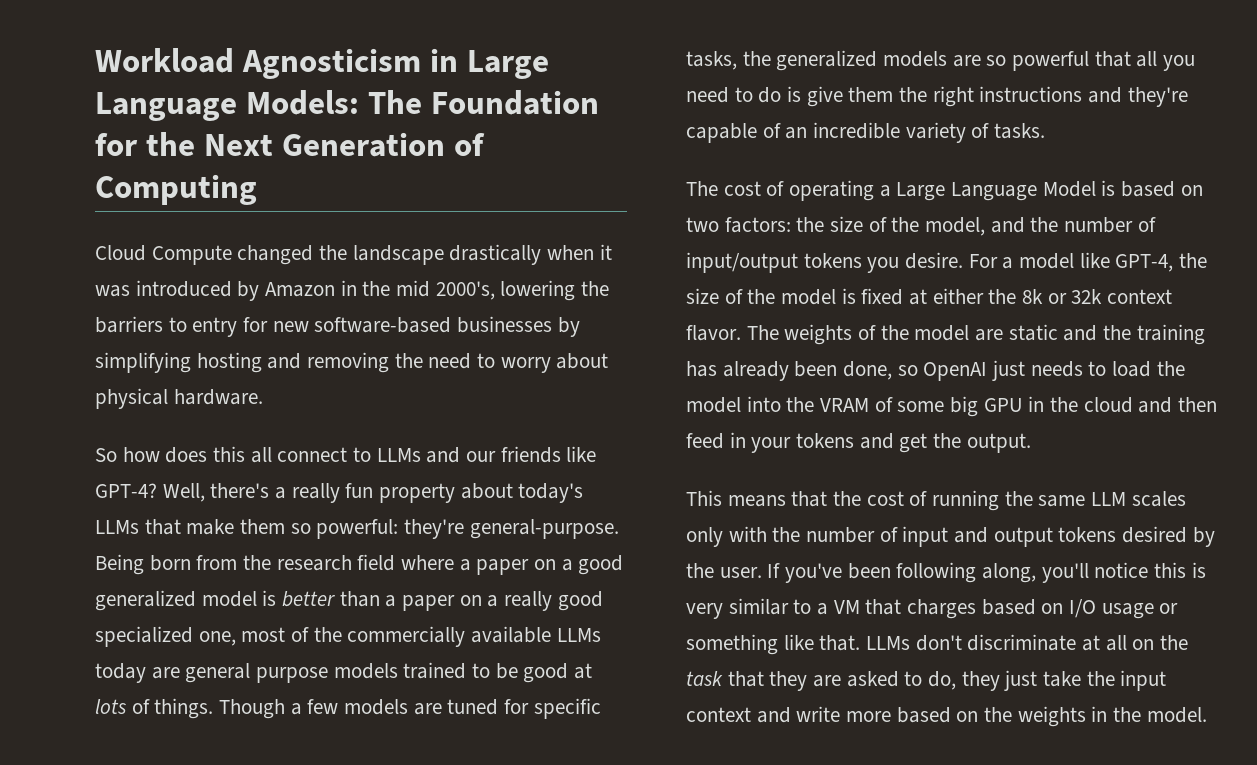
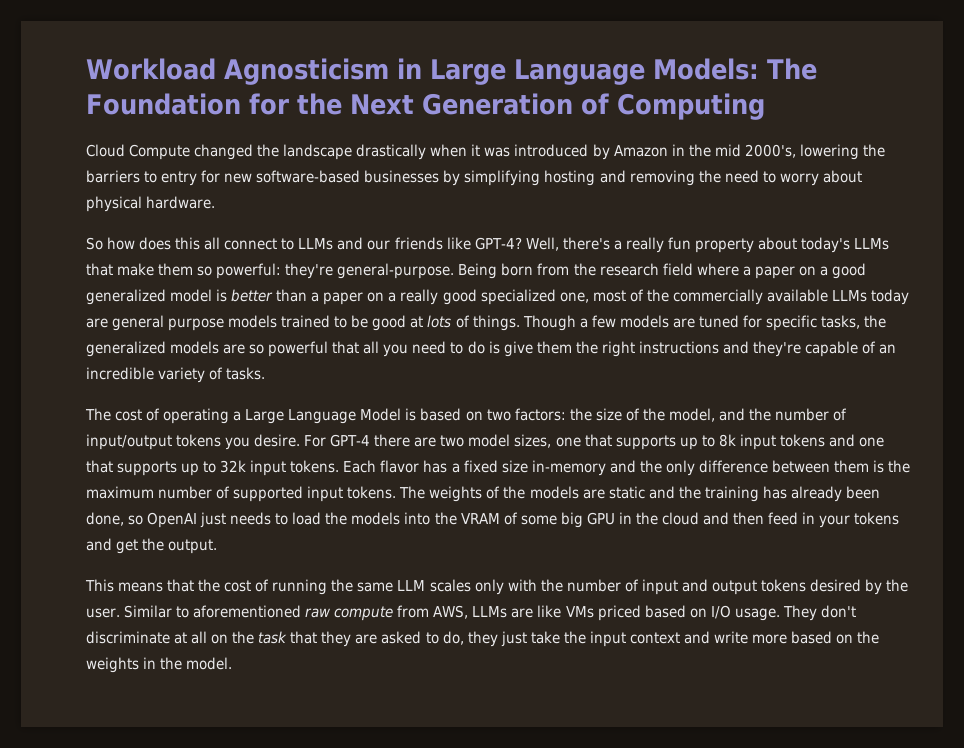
[1002,252,1208,272] [686,288,1173,305] [686,325,741,341] a model like GPT-4, the size of the model is fixed at either the 8k or 32k context flavor. -> [330,434,884,450] [86,460,911,476] [86,486,397,502] GPT-4 there are two model sizes, one that supports up to 8k input tokens and one that supports up to 32k input tokens. Each flavor has a fixed size in-memory and the only difference between them is the maximum number of supported input tokens.
[914,325,970,341] model -> [529,486,579,499] models
[686,397,741,413] model -> [351,512,401,525] models
[767,562,1206,583] [686,598,1179,619] [686,634,911,655] If you've been following along, you'll notice this is very similar to a VM that charges based on I/O usage or something like that. LLMs -> [124,605,817,621] Similar to aforementioned raw compute from AWS, LLMs are like VMs priced based on I/O usage. They

